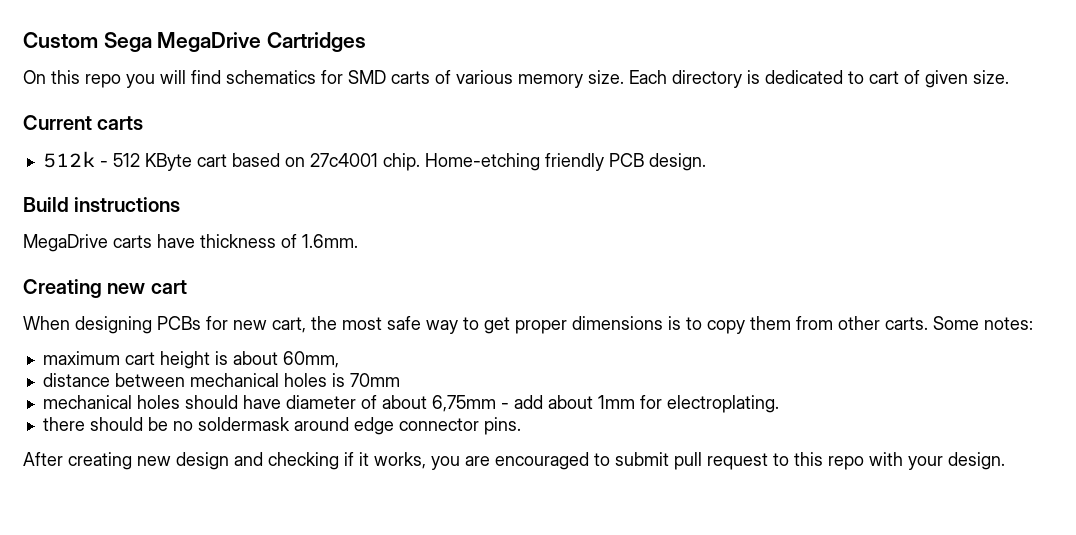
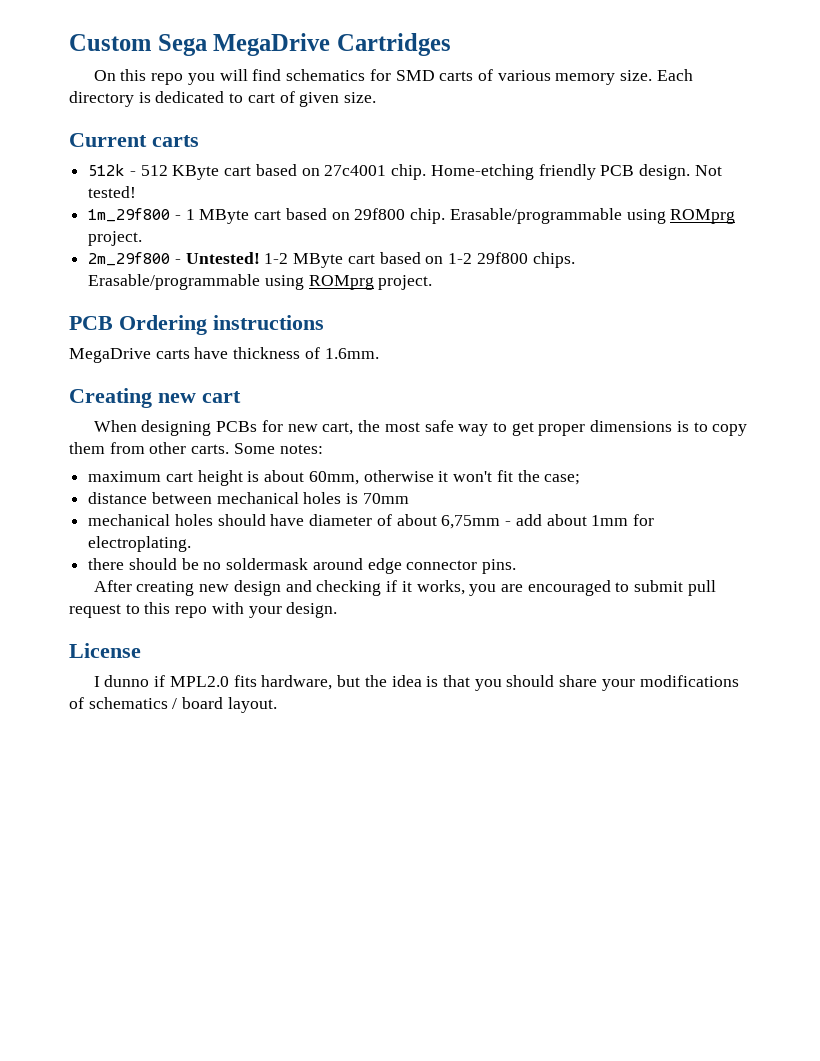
[23,197,69,212] // Build -> [694,165,722,176] [88,186,137,198] [88,208,736,224] [88,231,143,246] [88,252,575,268] [88,274,433,290] [69,315,207,335] Not tested! // 1m_29f800 - 1 MByte cart based on 29f800 chip. Erasable/programmable using ROMprg project. // 2m_29f800 - Untested! 1-2 MByte cart based on 1-2 29f800 chips. Erasable/programmable using ROMprg project. // PCB Ordering
(339, 359) none -> [363,470,581,485] otherwise it won't fit the case;
(1005, 461) none -> [69,643,141,658] [93,675,739,691] [69,697,277,713] // License // I dunno if MPL2.0 fits hardware, but the idea is that you should share your modifications of schematics / board layout.

